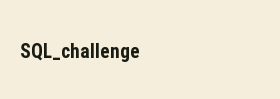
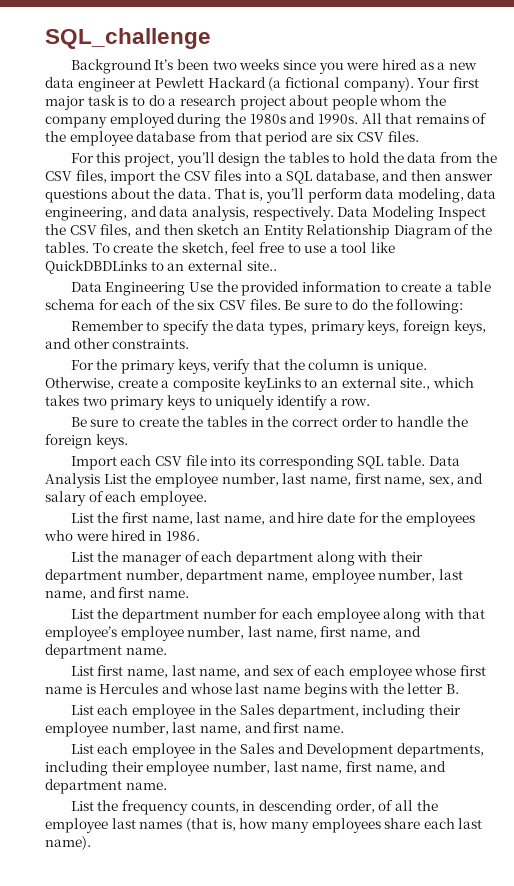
(140, 52) none -> [70,59,477,74] [45,77,479,92] [45,95,447,110] [45,113,488,128] [45,131,419,146] [70,152,497,167] [45,170,493,185] [45,188,497,203] [45,206,486,221] [45,224,493,239] [45,242,396,255] [45,260,277,274] [70,281,491,296] [45,299,464,314] [70,320,486,335] [45,338,190,349] [70,359,427,374] [45,377,474,392] [45,395,371,410] [70,416,468,427] [45,434,128,449] [70,455,460,470] [45,473,484,488] [45,491,207,506] [70,512,475,527] [44,530,200,541] [70,551,423,566] [45,569,463,584] [45,587,189,600] [70,608,485,623] [45,626,421,641] [45,644,167,659] [70,665,486,680] [45,683,460,698] [70,704,461,719] [45,722,344,737] [70,743,484,758] [45,761,447,776] [45,779,167,794] [70,800,438,815] [45,818,483,833] [45,836,91,850] // Background It’s been two weeks since you were hired as a new data engineer at Pewlett Hackard (a fictional company). Your first major task is to do a research project about people whom the company employed during the 1980s and 1990s. All that remains of the employee database from that period are six CSV files. // For this project, you’ll design the tables to hold the data from the CSV files, import the CSV files into a SQL database, and then answer questions about the data. That is, you’ll perform data modeling, data engineering, and data analysis, respectively. Data Modeling Inspect the CSV files, and then sketch an Entity Relationship Diagram of the tables. To create the sketch, feel free to use a tool like QuickDBDLinks to an external site.. // Data Engineering Use the provided information to create a table schema for each of the six CSV files. Be sure to do the following: // Remember to specify the data types, primary keys, foreign keys, and other constraints. // For the primary keys, verify that the column is unique. Otherwise, create a composite keyLinks to an external site., which takes two primary keys to uniquely identify a row. // Be sure to create the tables in the correct order to handle the foreign keys. // Import each CSV file into its corresponding SQL table. Data Analysis List the employee number, last name, first name, sex, and salary of each employee. // List the first name, last name, and hire date for the employees who were hired in 1986. // List the manager of each department along with their department number, department name, employee number, last name, and first name. // List the department number for each employee along with that employee’s employee number, last name, first name, and department name. // List first name, last name, and sex of each employee whose first name is Hercules and whose last name begins with the letter B. // List each employee in the Sales department, including their employee number, last name, and first name. // List each employee in the Sales and Development departments, including their employee number, last name, first name, and department name. // List the frequency counts, in descending order, of all the employee last names (that is, how many employees share each last name).

